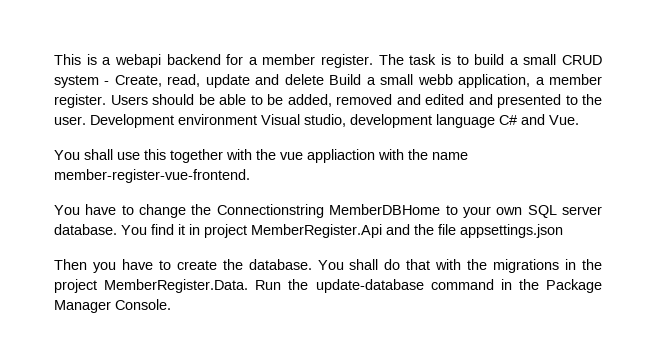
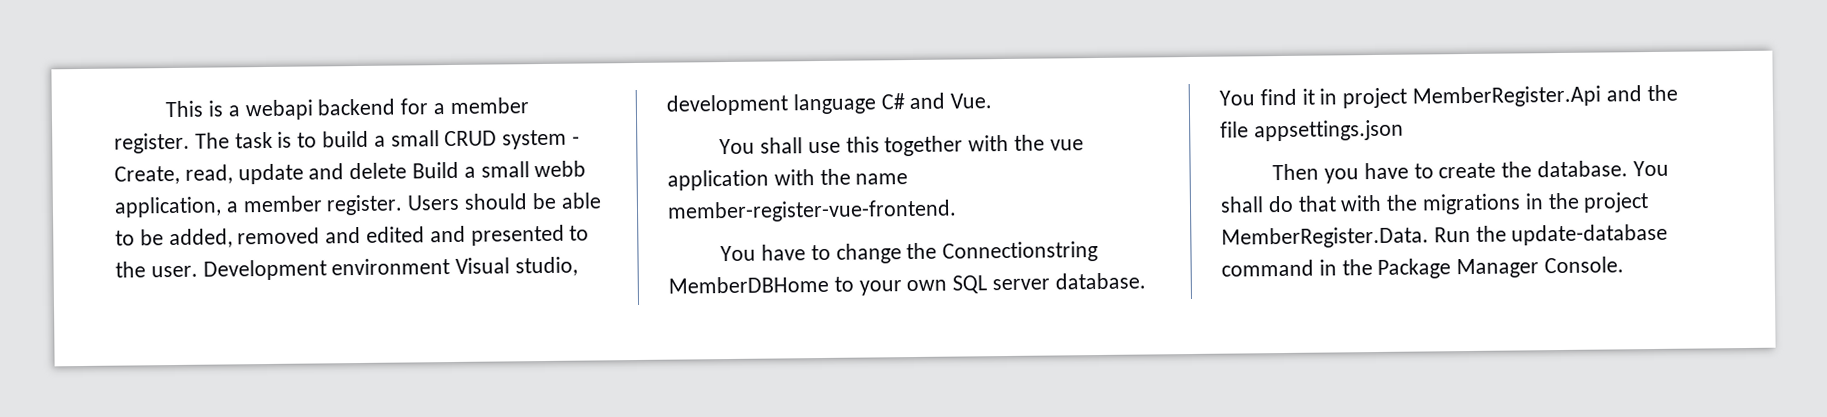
[307,149,375,163] appliaction -> [667,169,769,191] application

